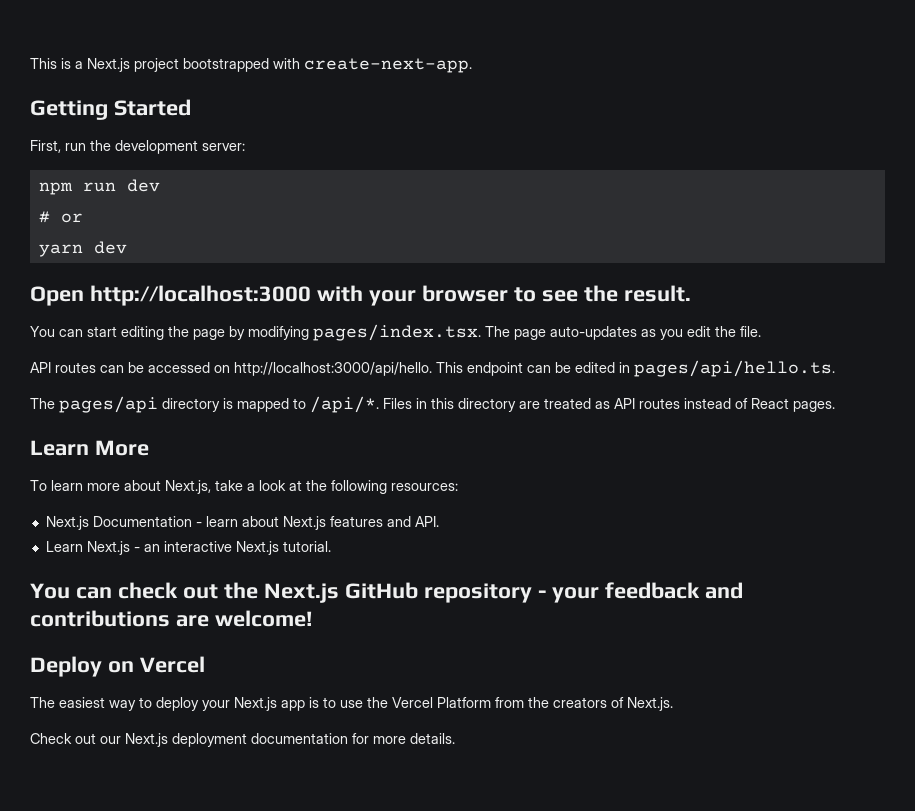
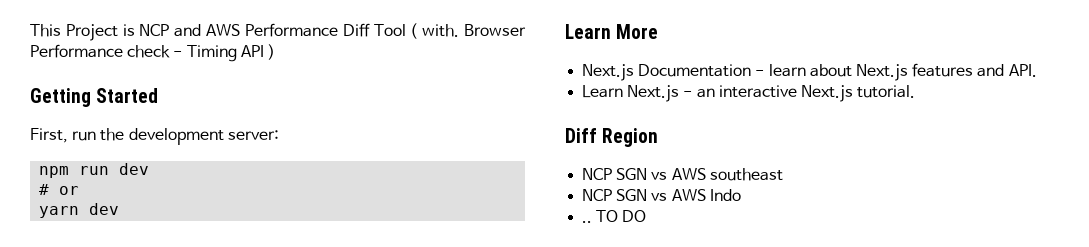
[30,58,472,73] This is a Next.js project bootstrapped with create-next-app. -> [30,23,526,41] [30,44,275,62] This Project is NCP and AWS Performance Diff Tool ( with. Browser Performance check - Timing API )
[30,285,691,306] [30,324,761,341] [30,360,835,377] [30,396,835,413] [30,440,149,456] [30,480,458,494] Open http://localhost:3000 with your browser to see the result. // You can start editing the page by modifying pages/index.tsx. The page auto-updates as you edit the file. // API routes can be accessed on http://localhost:3000/api/hello. This endpoint can be edited in pages/api/hello.ts. // The pages/api directory is mapped to /api/*. Files in this directory are treated as API routes instead of React pages. // Learn More // To learn more about Next.js, take a look at the following resources: -> [565,24,659,39] Learn More
[30,582,744,603] [30,610,312,627] [30,656,205,677] [30,697,673,711] [30,733,455,747] You can check out the Next.js GitHub repository - your feedback and contributions are welcome! // Deploy on Vercel // The easiest way to deploy your Next.js app is to use the Vercel Platform from the creators of Next.js. // Check out our Next.js deployment documentation for more details. -> [565,128,659,147] [582,168,783,181] [582,189,741,201] [582,210,647,223] Diff Region // NCP SGN vs AWS southeast // NCP SGN vs AWS Indo // .. TO DO

